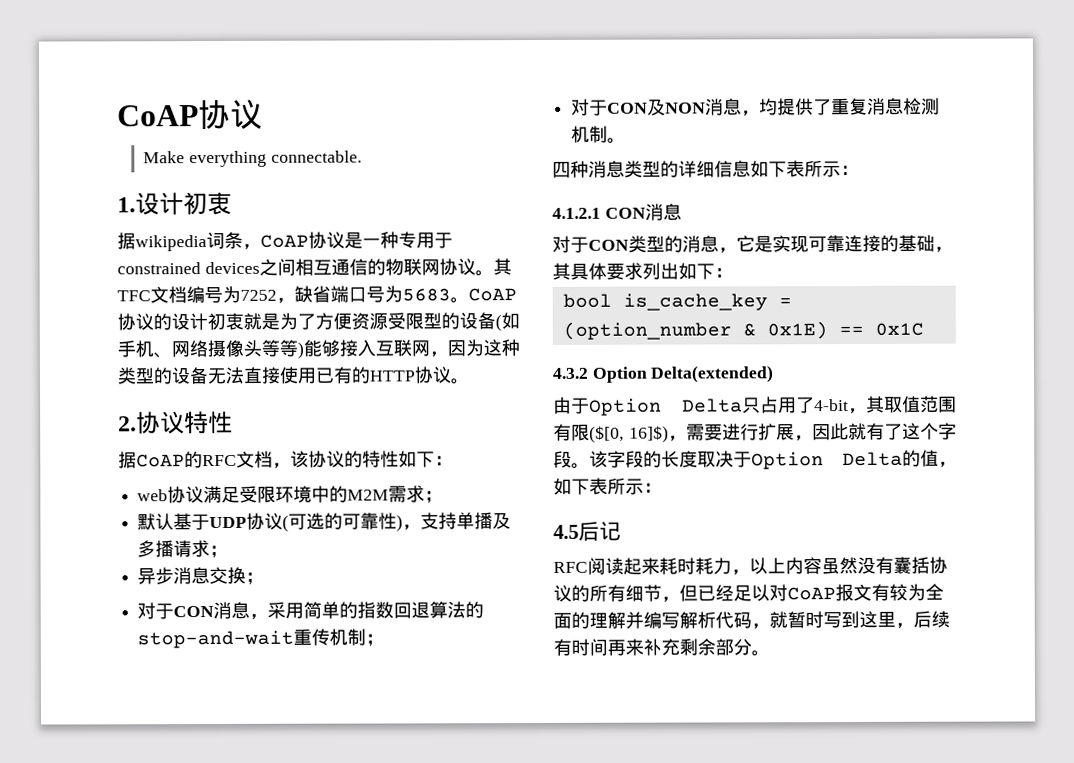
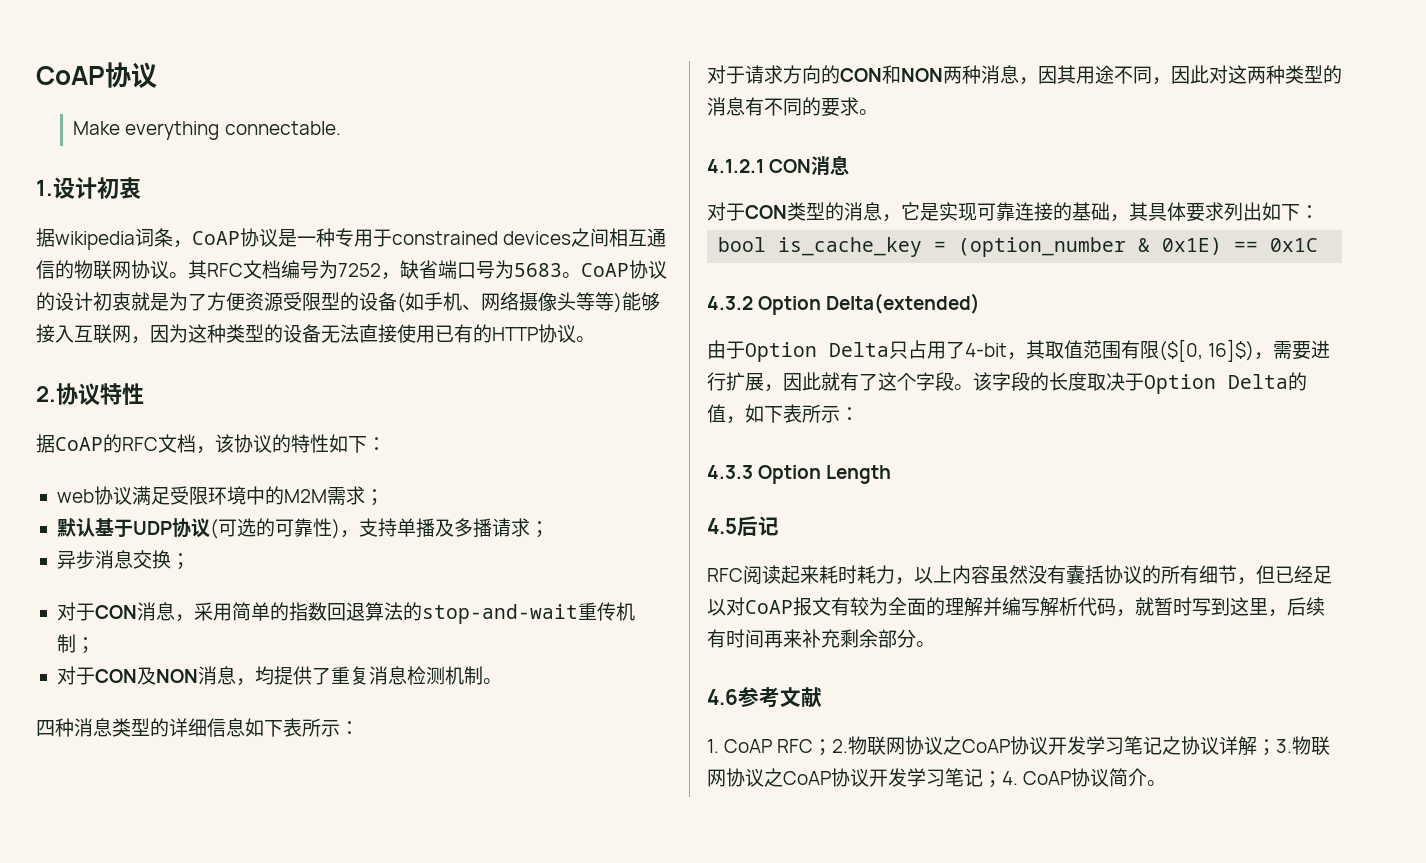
[117,290,151,302] TFC -> [207,263,243,277] RFC
(859, 170) none -> [707,65,1342,85] [707,97,878,117] // 对于请求方向的CON和NON两种消息，因其用途不同，因此对这两种类型的消息有不同的要求。
(662, 487) none -> [707,465,892,484] // 4.3.3 Option Length
(770, 653) none -> [707,687,822,708] [707,736,1331,756] [707,768,1167,788] // 4.6参考文献 // 1. CoAP RFC；2.物联网协议之CoAP协议开发学习笔记之协议详解；3.物联网协议之CoAP协议开发学习笔记；4. CoAP协议简介。

